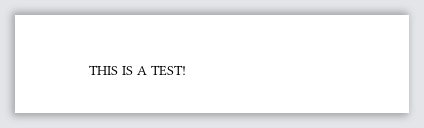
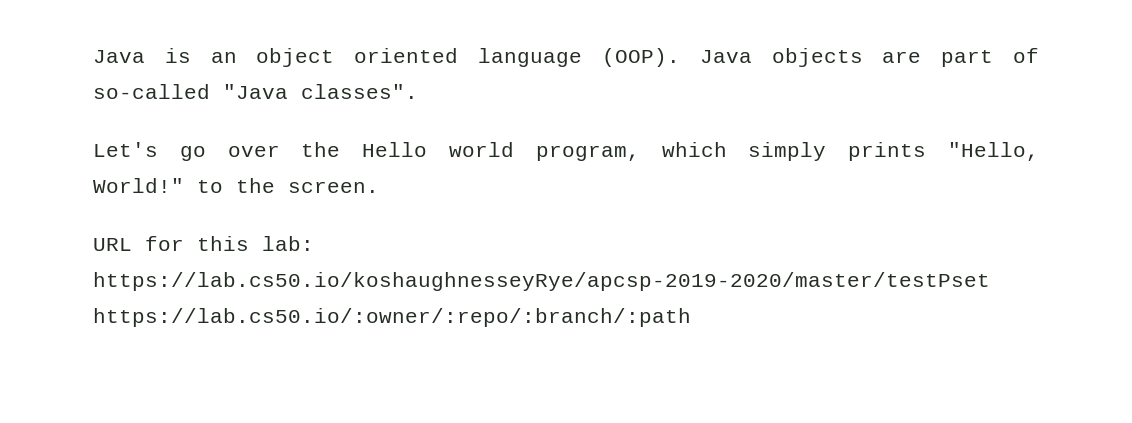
[89,65,186,76] THIS IS A TEST! -> [93,48,1040,67] [93,84,418,99] [93,142,1039,161] [93,178,379,193] [93,236,314,251] [93,272,990,291] [93,308,691,327] Java is an object oriented language (OOP). Java objects are part of so-called "Java classes". // Let's go over the Hello world program, which simply prints "Hello, World!" to the screen. // URL for this lab: https://lab.cs50.io/koshaughnesseyRye/apcsp-2019-2020/master/testPset https://lab.cs50.io/:owner/:repo/:branch/:path

